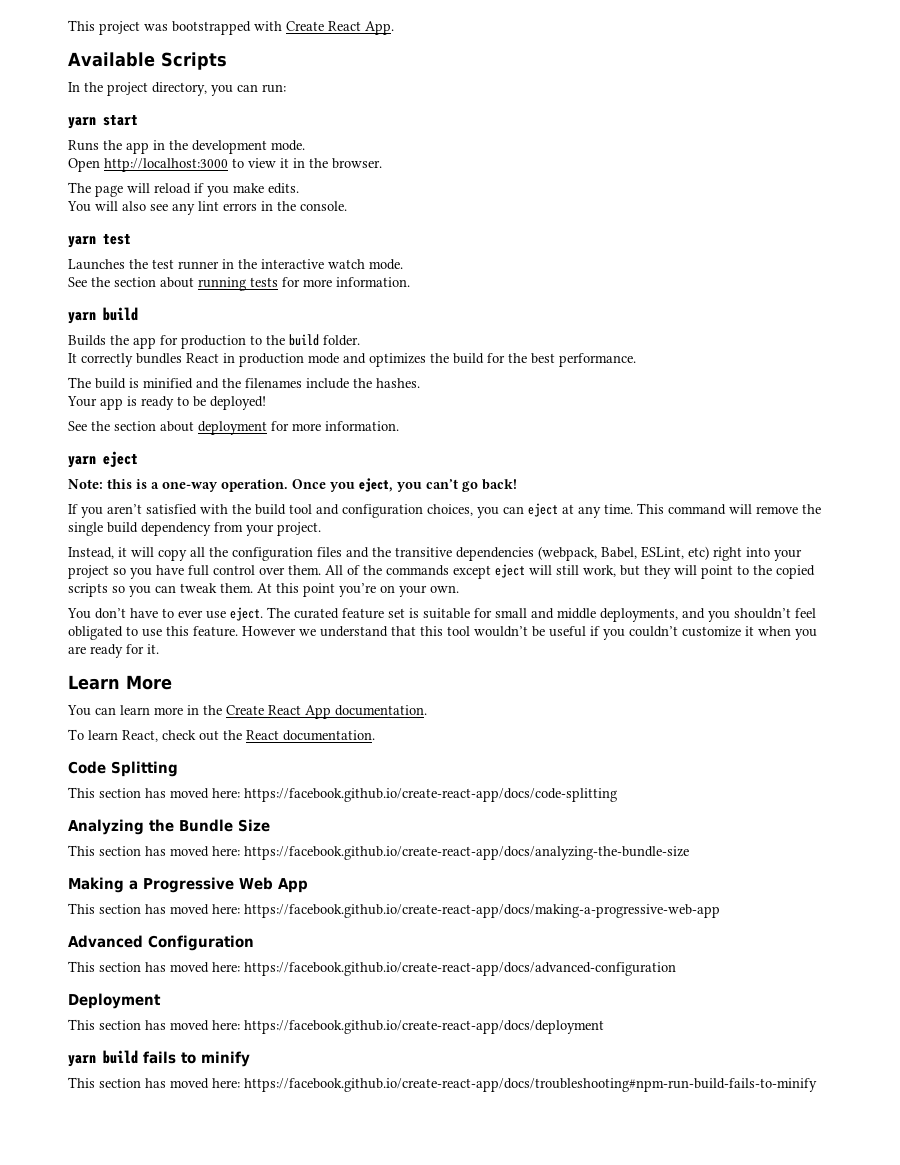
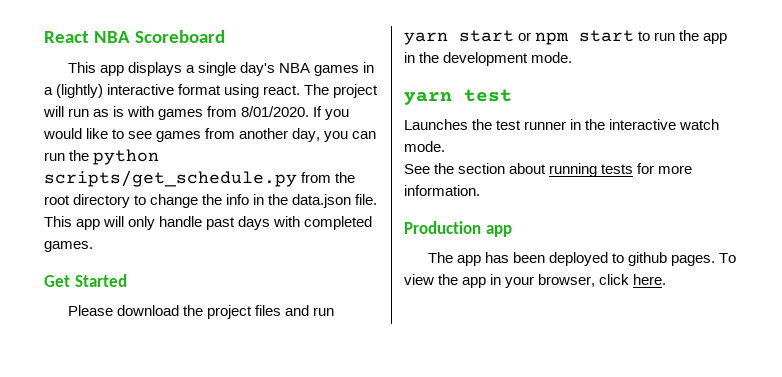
[68,20,394,35] [68,52,227,70] [68,82,286,96] [68,115,138,129] [68,140,99,151] This project was bootstrapped with Create React App. // Available Scripts // In the project directory, you can run: // yarn start // Runs -> [44,30,225,43] [68,62,375,76] [44,84,379,98] [43,106,350,120] [43,128,377,142] [44,149,160,165] [44,170,356,187] [44,194,378,208] [44,216,373,230] [44,241,93,252] [44,274,127,287] [68,305,335,319] [404,30,676,45] React NBA Scoreboard // This app displays a single day's NBA games in a (lightly) interactive format using react. The project will run as is with games from 8/01/2020. If you would like to see games from another day, you can run the python scripts/get_schedule.py from the root directory to change the info in the data.json file. This app will only handle past days with completed games. // Get Started // Please download the project files and run yarn start or npm start to run
[68,158,382,172] [68,182,299,197] [67,201,347,215] // Open http://localhost:3000 to view it in the browser. // The page will reload if you make edits. // You will also see any lint errors in the console. -> (573, 57) none
[68,307,138,324] [68,334,360,349] [68,353,636,367] [68,377,420,389] [67,396,266,410] [68,421,399,435] [68,451,138,468] [68,478,517,492] [68,503,821,518] [68,522,321,536] [68,546,802,561] [68,564,815,579] [68,583,459,597] [67,607,816,622] [68,626,817,640] [68,644,159,658] [68,675,172,690] [67,705,427,719] [68,729,375,742] [68,761,178,777] [68,787,617,802] [68,819,270,835] [68,845,689,860] [68,877,308,893] [68,903,720,918] [68,935,254,951] [68,961,676,976] [68,993,161,1009] [68,1019,604,1034] [68,1050,250,1067] [68,1077,817,1092] yarn build // Builds the app for production to the build folder. // It correctly bundles React in production mode and optimizes the build for the best performance. // The build is minified and the filenames include the hashes. // Your app is ready to be deployed! // See the section about deployment for more information. // yarn eject // Note: this is a one-way operation. Once you eject, you can’t go back! // If you aren’t satisfied with the build tool and configuration choices, you can eject at any time. This command will remove the single build dependency from your project. // Instead, it will copy all the configuration files and the transitive dependencies (webpack, Babel, ESLint, etc) right into your project so you have full control over them. All of the commands except eject will still work, but they will point to the copied scripts so you can tweak them. At this point you’re on your own. // You don’t have to ever use eject. The curated feature set is suitable for small and middle deployments, and you shouldn’t feel obligated to use this feature. However we understand that this tool wouldn’t be useful if you couldn’t customize it when you are ready for it. // Learn More // You can learn more in the Create React App documentation. // To learn React, check out the React documentation. // Code Splitting // This section has moved here: https://facebook.github.io/create-react-app/docs/code-splitting // Analyzing the Bundle Size // This section has moved here: https://facebook.github.io/create-react-app/docs/analyzing-the-bundle-size // Making a Progressive Web App // This section has moved here: https://facebook.github.io/create-react-app/docs/making-a-progressive-web-app // Advanced Configuration // This section has moved here: https://facebook.github.io/create-react-app/docs/advanced-configuration // Deployment // This section has moved here: https://facebook.github.io/create-react-app/docs/deployment // yarn build fails to minify // This section has moved here: https://facebook.github.io/create-react-app/docs/troubleshooting#npm-run-build-fails-to-minify -> [404,221,512,237] [428,252,737,266] [404,274,667,288] Production app // The app has been deployed to github pages. To view the app in your browser, click here.

